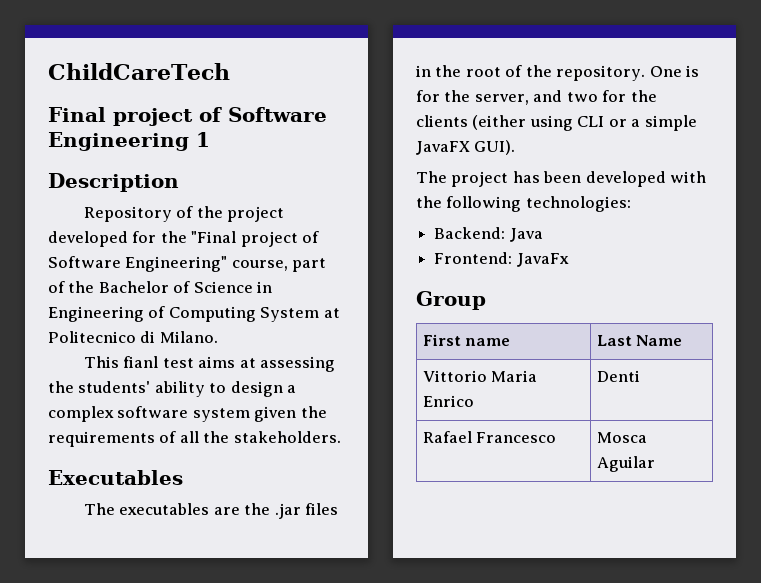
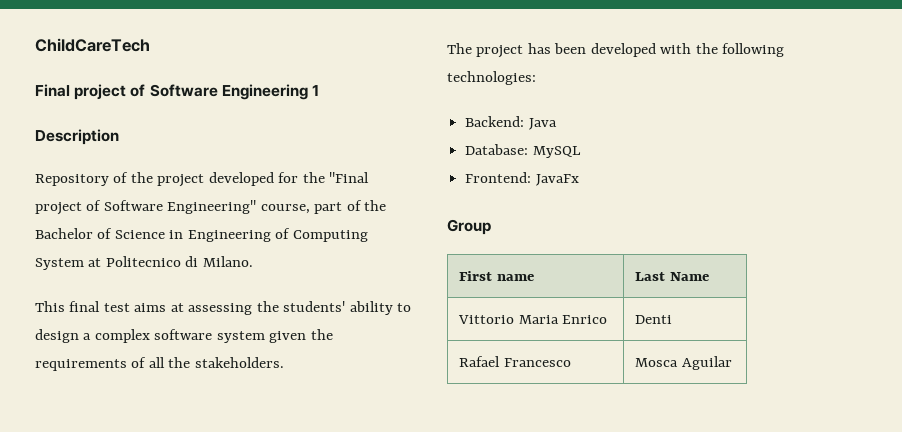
[123,356,159,368] fianl -> [69,301,101,312] final
[48,470,183,485] [84,503,339,519] [416,65,700,81] [416,90,657,105] [416,115,697,131] [416,140,516,155] // Executables // The executables are the .jar files in the root of the repository. One is for the server, and two for the clients (either using CLI or a simple JavaFX GUI). -> (284, 362) none
(543, 235) none -> [465,144,581,158] // Database: MySQL

